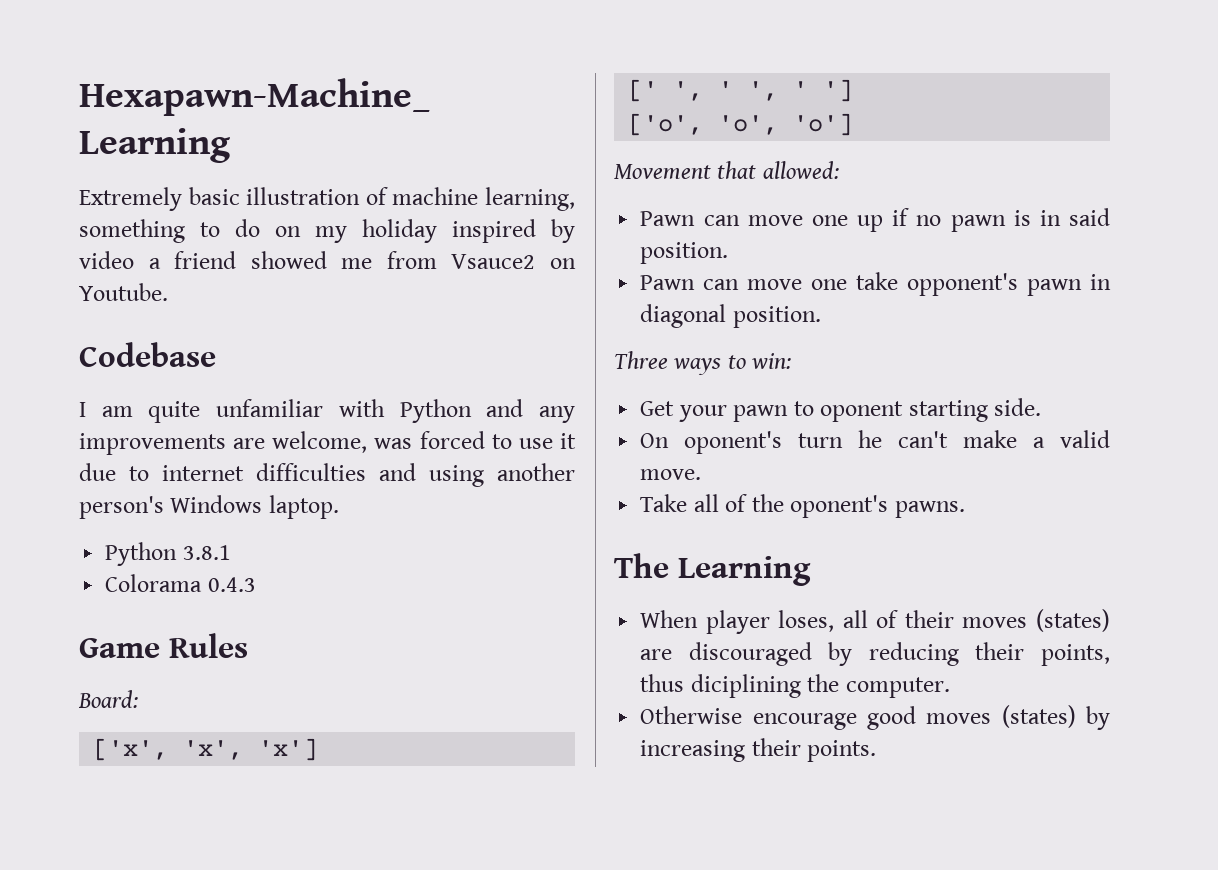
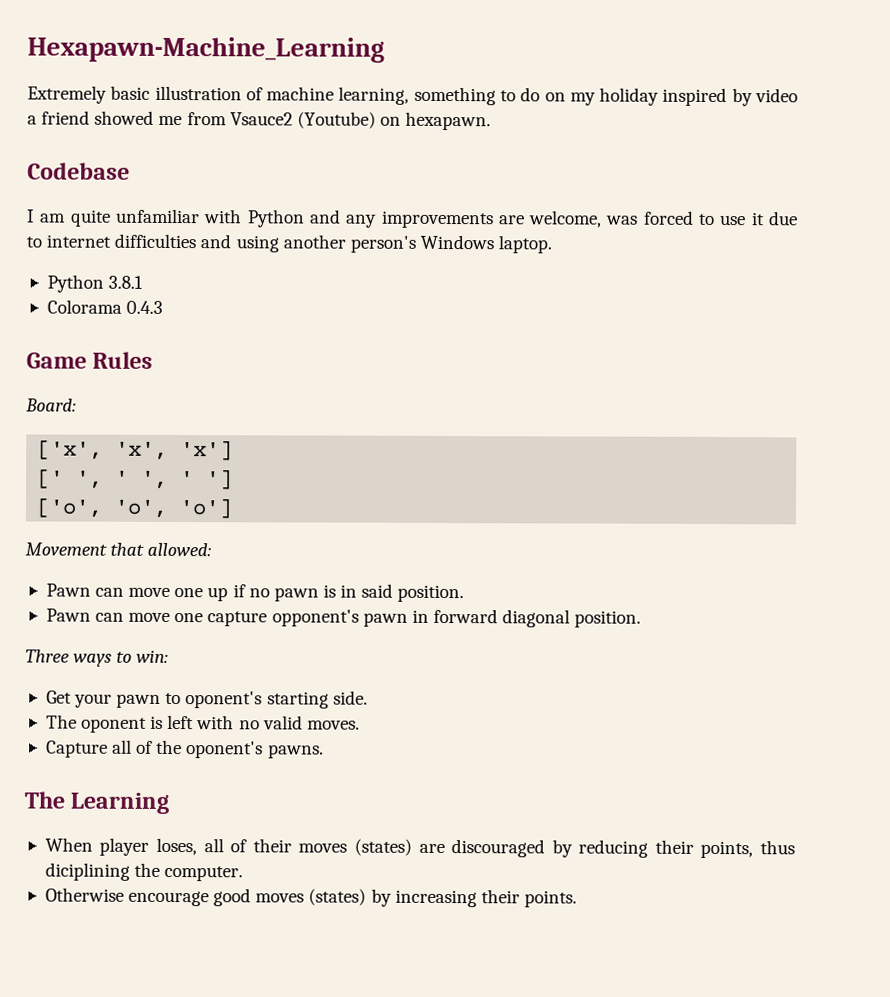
[550,258,576,269] [79,283,168,301] on Youtube. -> [296,111,492,131] (Youtube) on hexapawn.
[856,272,899,290] take -> [207,611,268,627] capture
(1111, 282) none -> [432,608,498,624] forward
[820,401,904,422] oponent -> [185,691,263,709] oponent's
[640,430,1110,454] [640,469,702,480] [640,494,688,512] On oponent's turn he can't make a valid move. // Take -> [45,714,360,733] [45,740,108,758] The oponent is left with no valid moves. // Capture

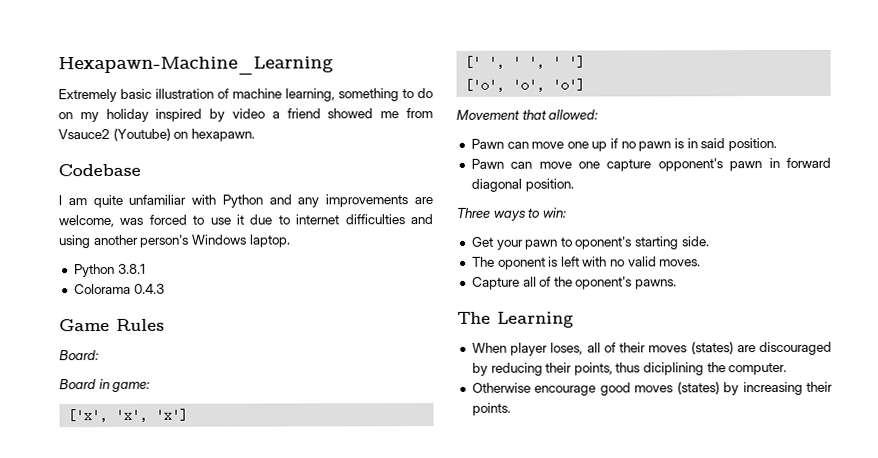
(76, 405) none -> [59,378,151,392] // Board in game:

